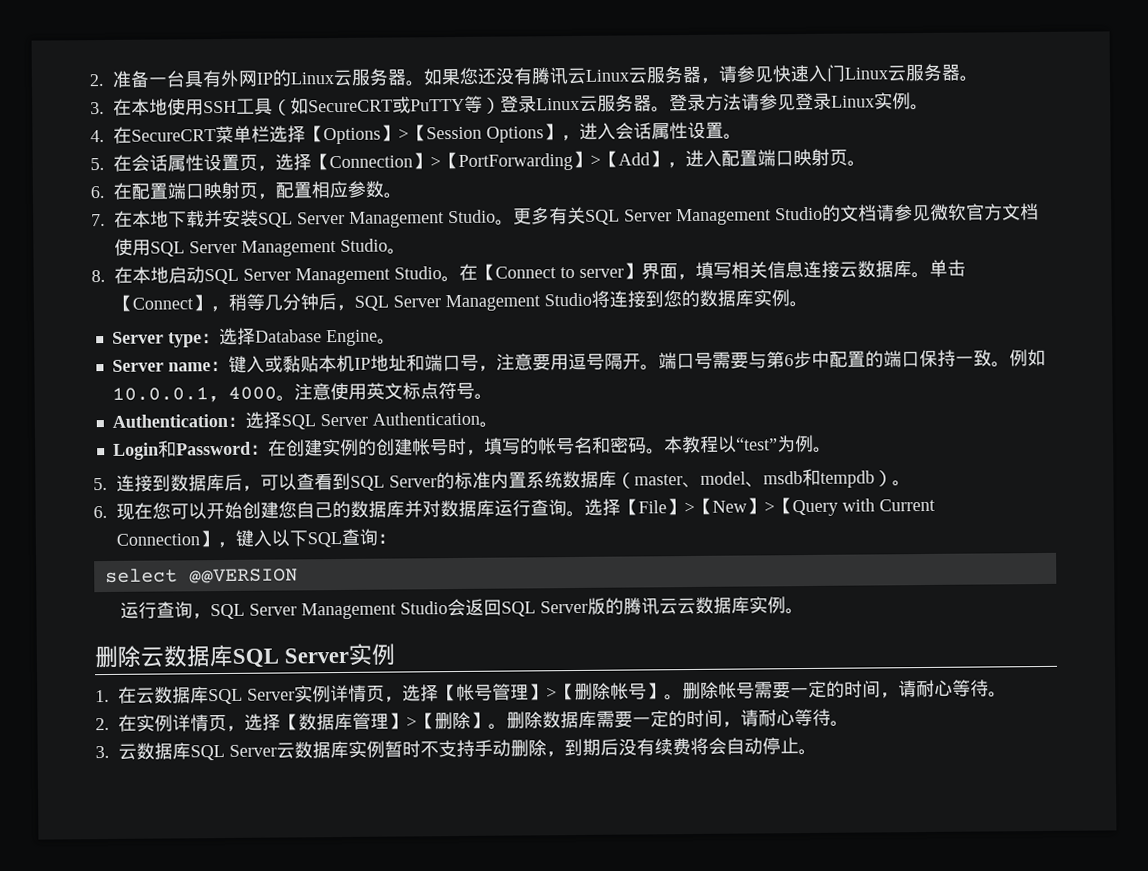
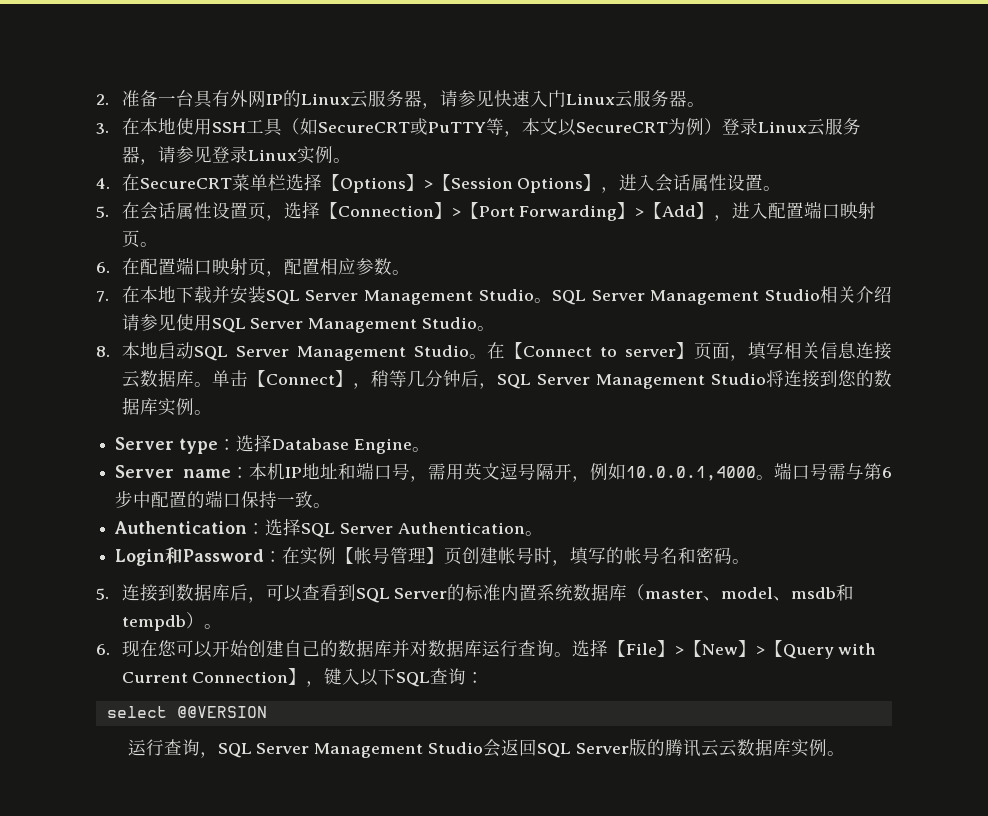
[405,65,701,87] 。如果您还没有腾讯云Linux云服务器 -> (422, 98) none
(483, 104) none -> [503,118,704,137] ，本文以SecureCRT为例
[651,93,742,113] 。登录方法 -> [139,159,158,165] ，
[458,153,573,171] PortForwarding -> [478,205,618,221] Port Forwarding
[513,203,1039,226] 更多有关SQL Server Management Studio的文档请参见微软官方文档 -> [551,286,892,305] [121,314,176,331] SQL Server Management Studio相关介绍请参见
[114,266,133,284] 在 -> (110, 351) none
[641,263,660,280] 界 -> [694,342,712,360] 页
[227,355,319,373] 键入或黏贴 -> (249, 472) none
[495,352,641,371] 注意要用逗号隔开 -> [428,463,756,482] 需用英文逗号隔开，例如10.0.0.1,4000
[729,351,749,369] 要 -> (846, 471) none
[1008,348,1046,367] [111,382,493,403] 例如10.0.0.1，4000。注意使用英文标点符号。 -> (332, 505) none
[285,438,377,457] 创建实例的 -> [300,547,463,565] 实例【帐号管理】页
[663,434,832,454] 本教程以“test”为例。 -> (751, 561) none
[278,501,297,519] 您 -> (284, 648) none
[94,643,396,669] [95,679,1007,705] [95,708,849,732] [95,737,817,761] // 删除云数据库SQL Server实例 // 1.在云数据库SQL Server实例详情页，选择【帐号管理】>【删除帐号】。删除帐号需要一定的时间，请耐心等待。 // 2.在实例详情页，选择【数据库管理】>【删除】。删除数据库需要一定的时间，请耐心等待。 // 3.云数据库SQL Server云数据库实例暂时不支持手动删除，到期后没有续费将会自动停止。 -> (845, 753) none

